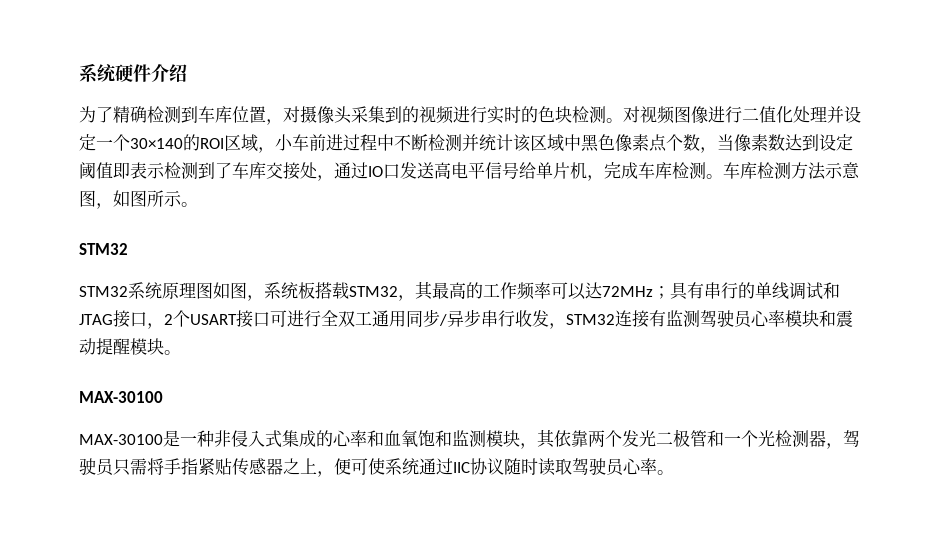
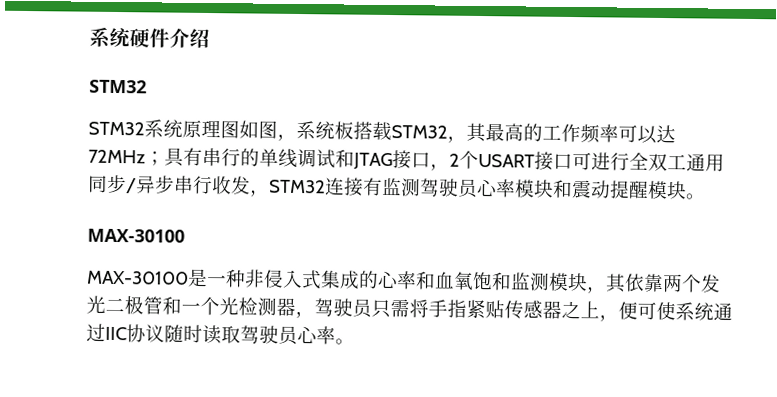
[79,106,861,125] [79,134,853,153] [79,162,860,181] [79,190,198,209] // 为了精确检测到车库位置，对摄像头采集到的视频进行实时的色块检测。对视频图像进行二值化处理并设定一个30×140的ROI区域，小车前进过程中不断检测并统计该区域中黑色像素点个数，当像素数达到设定阈值即表示检测到了车库交接处，通过IO口发送高电平信号给单片机，完成车库检测。车库检测方法示意图，如图所示。 -> (210, 38) none

